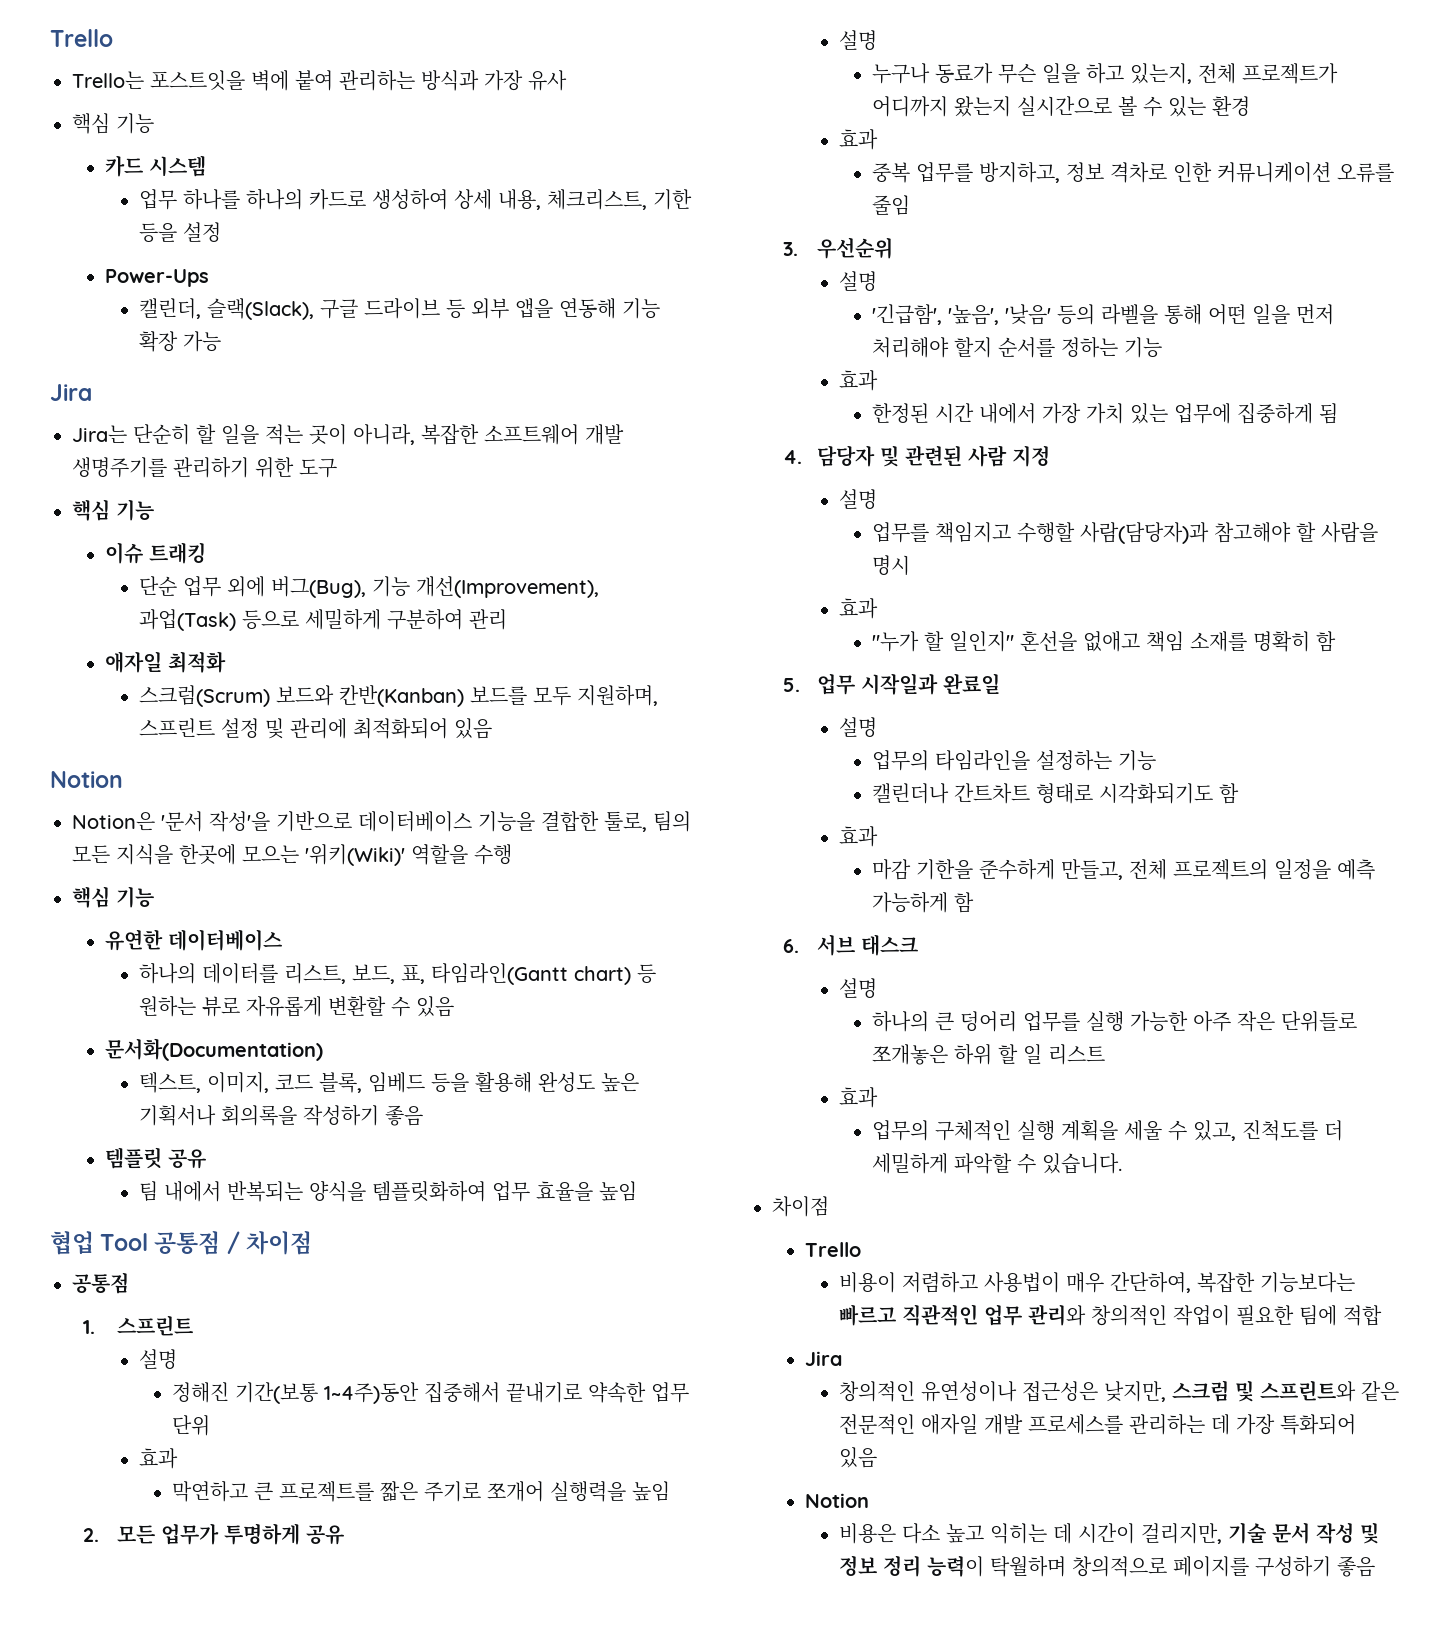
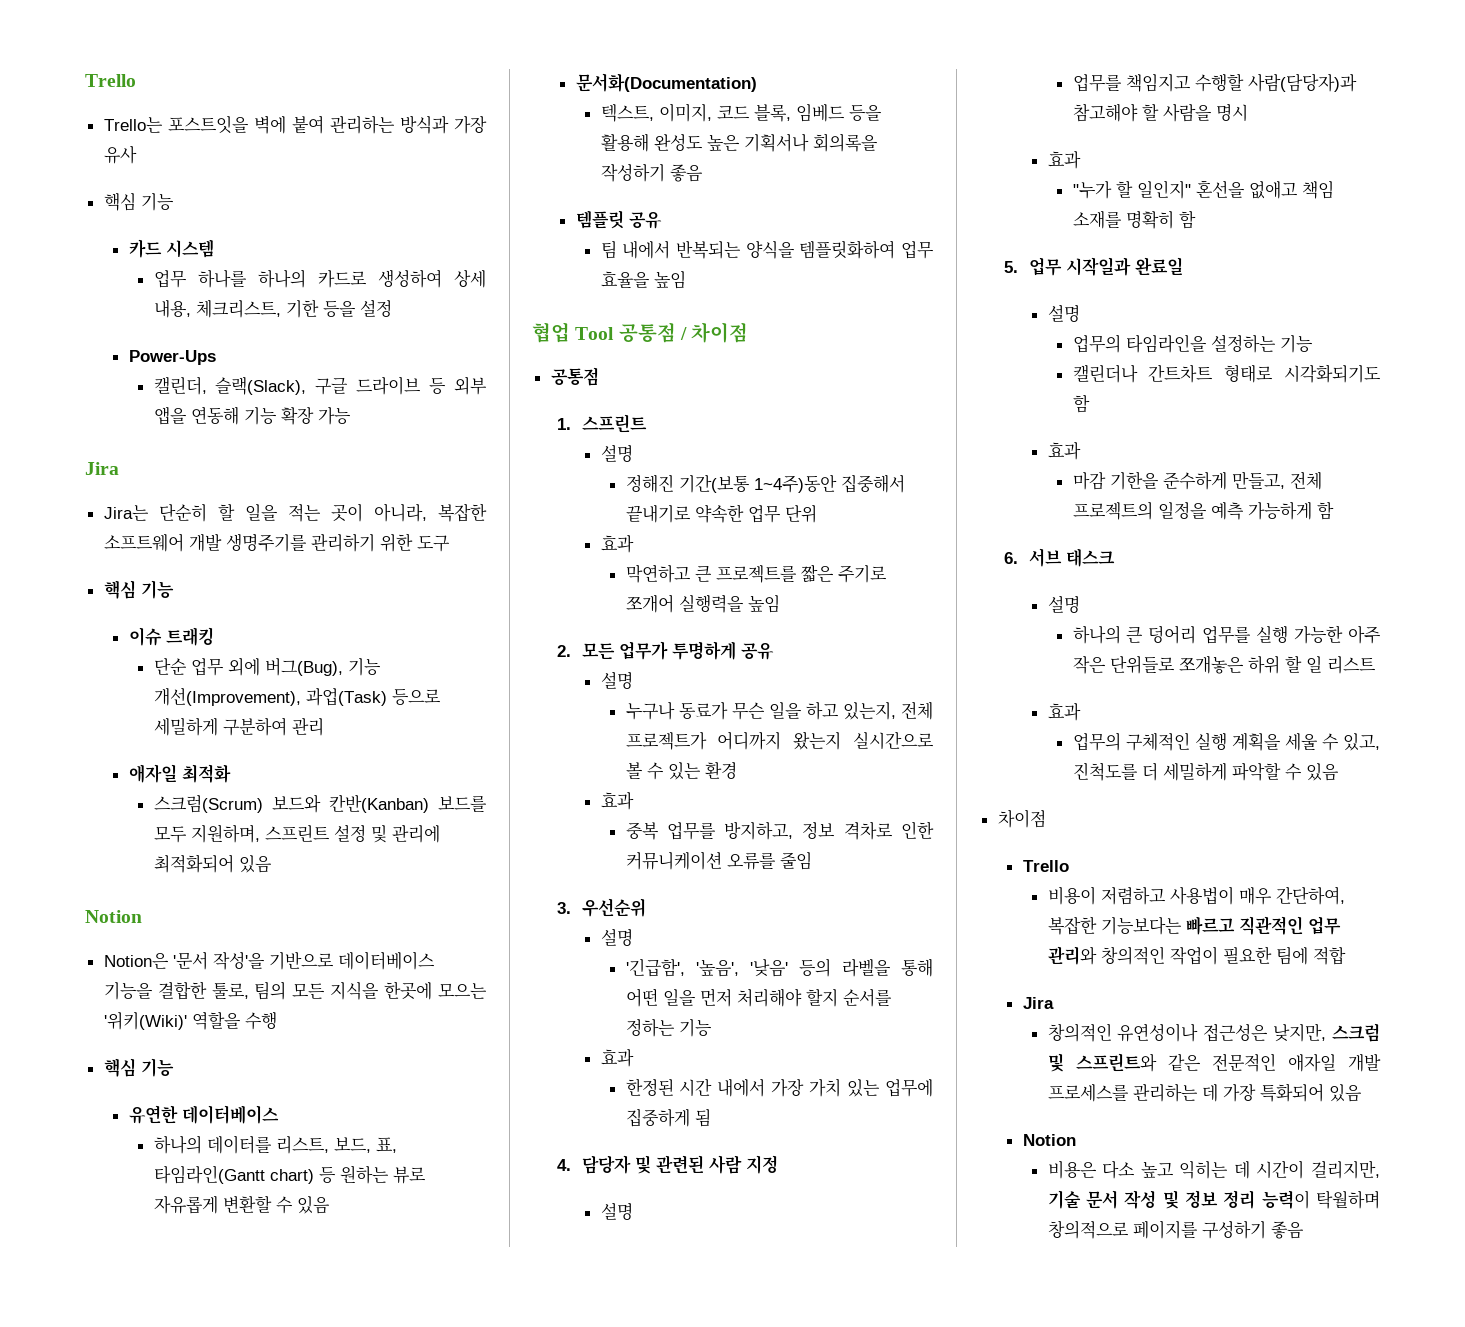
[1042,1153,1123,1174] 있습니다. -> [1305,763,1339,781] 있음

